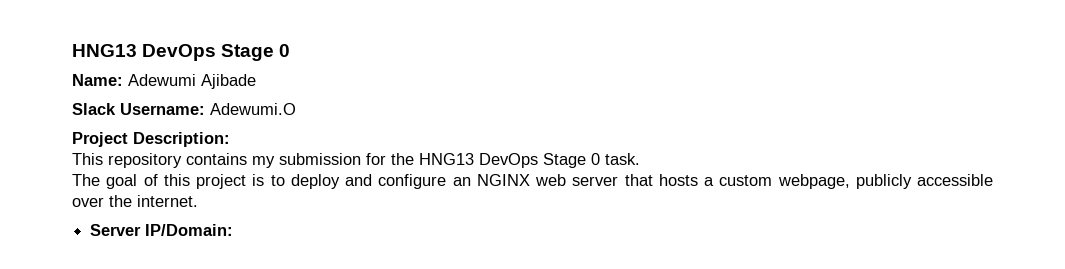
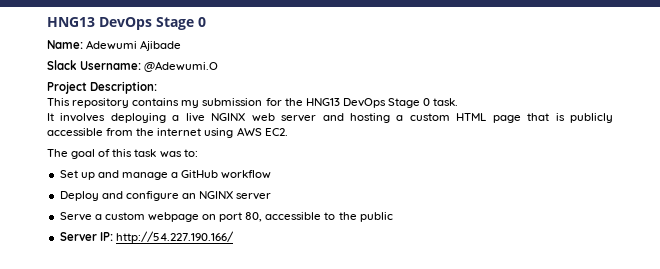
[210,103,296,115] Adewumi.O -> [144,61,219,72] @Adewumi.O
[72,174,340,189] The goal of this project is to deploy -> [47,113,613,123] [47,127,288,138] [47,149,198,159] [59,170,272,180] [59,191,99,201] It involves deploying a live NGINX web server and hosting a custom HTML page that is publicly accessible from the internet using AWS EC2. // The goal of this task was to: // Set up and manage a GitHub workflow // Deploy
[535,174,993,189] [72,195,198,207] web server that hosts a custom webpage, publicly accessible over the internet. -> [236,193,272,200] [59,212,393,222] server // Serve a custom webpage on port 80, accessible to the public
[145,224,234,236] IP/Domain: -> [99,231,234,243] IP: http://54.227.190.166/

